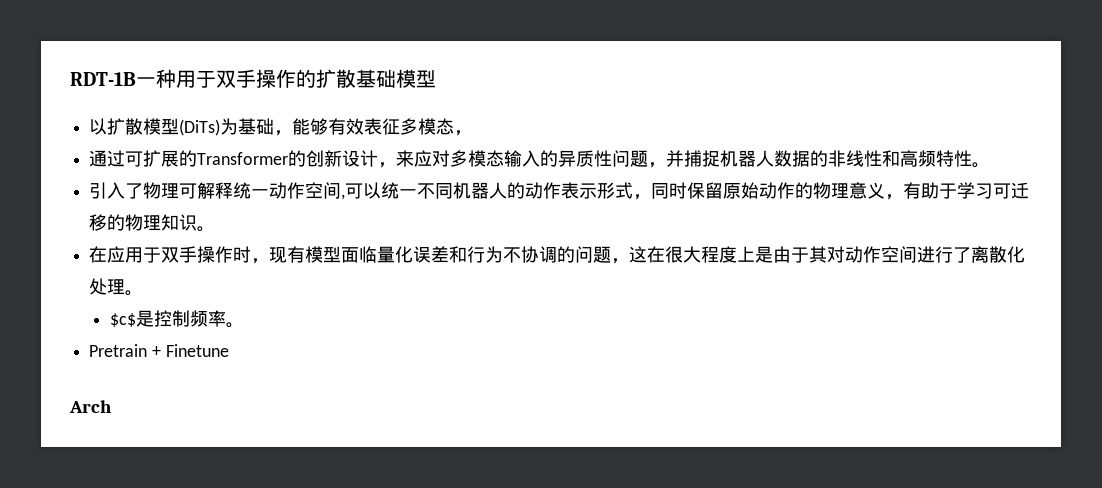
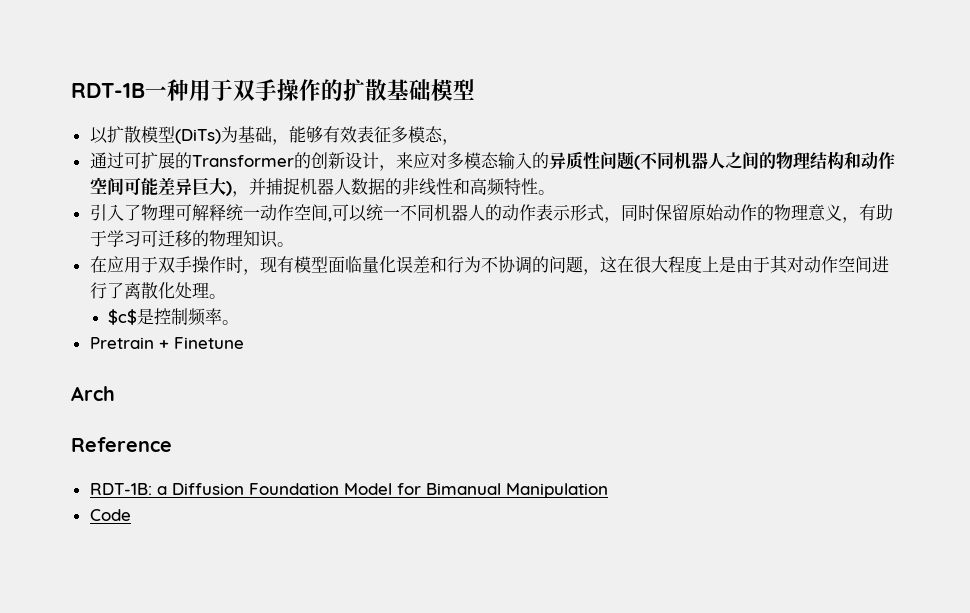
(649, 158) none -> [633,151,895,170] [89,177,232,196] (不同机器人之间的物理结构和动作空间可能差异巨大)
(112, 406) none -> [71,437,172,452] [89,483,608,498] [89,509,131,521] // Reference // RDT-1B: a Diffusion Foundation Model for Bimanual Manipulation // Code

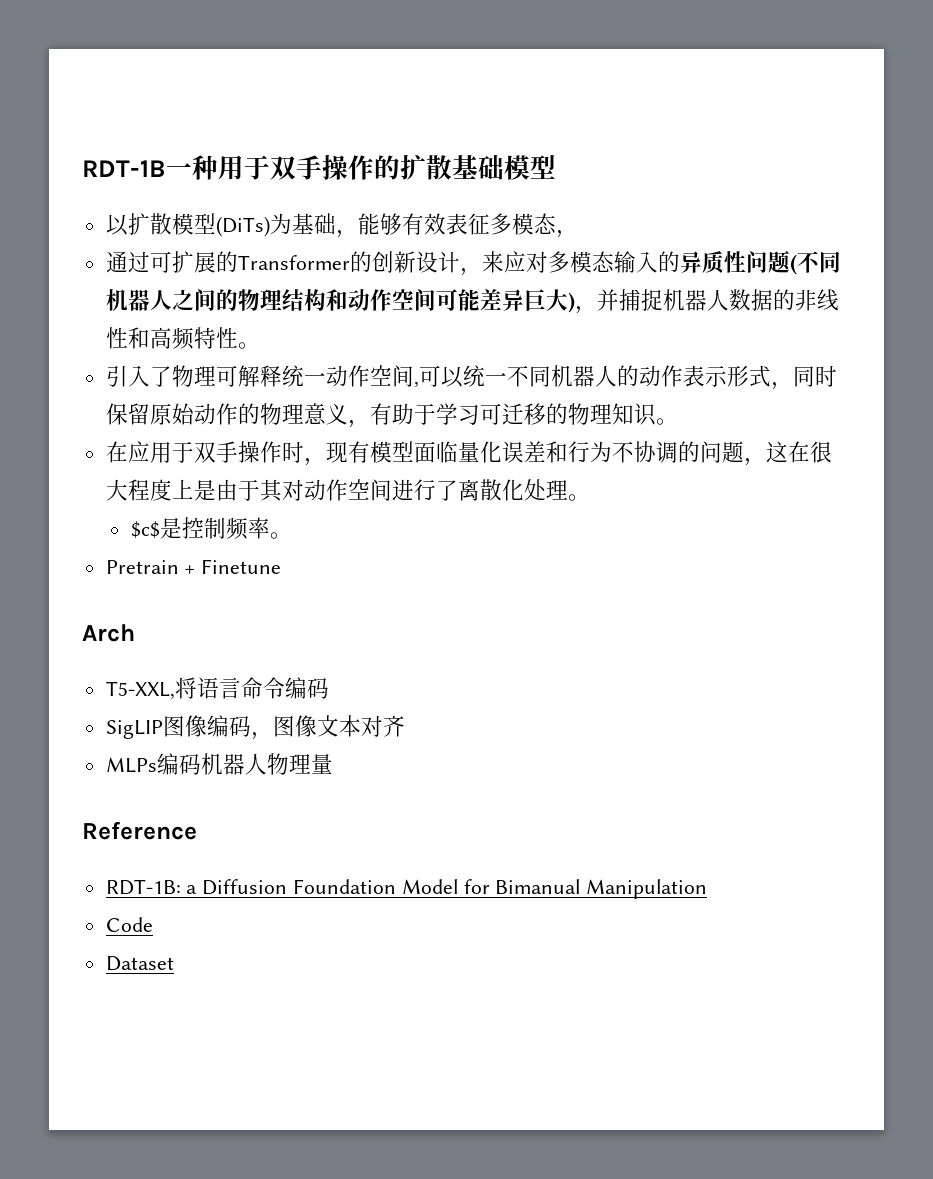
(115, 393) none -> [105,677,329,700] [105,715,405,740] [105,753,333,775] // T5-XXL,将语言命令编码 // SigLIP图像编码，图像文本对齐 // MLPs编码机器人物理量
(131, 515) none -> [105,956,174,971] // Dataset

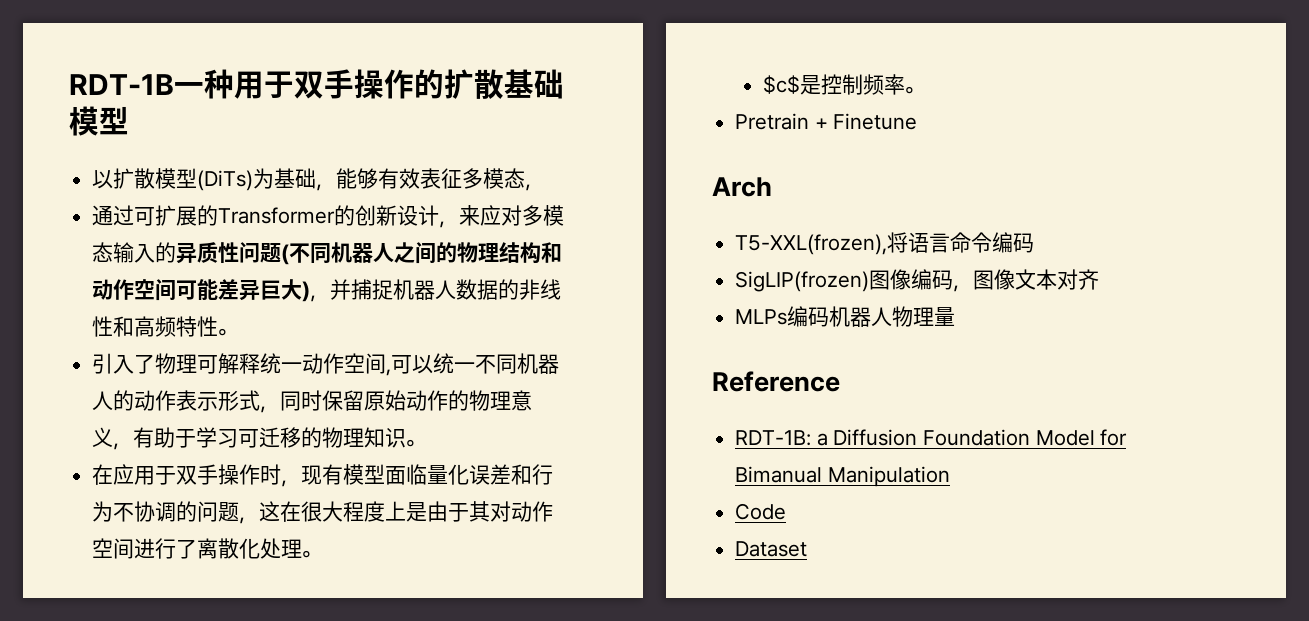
[105,681,175,700] T5-XXL, -> [735,234,888,255] T5-XXL(frozen),
[105,720,163,739] SigLIP -> [735,271,870,292] SigLIP(frozen)

